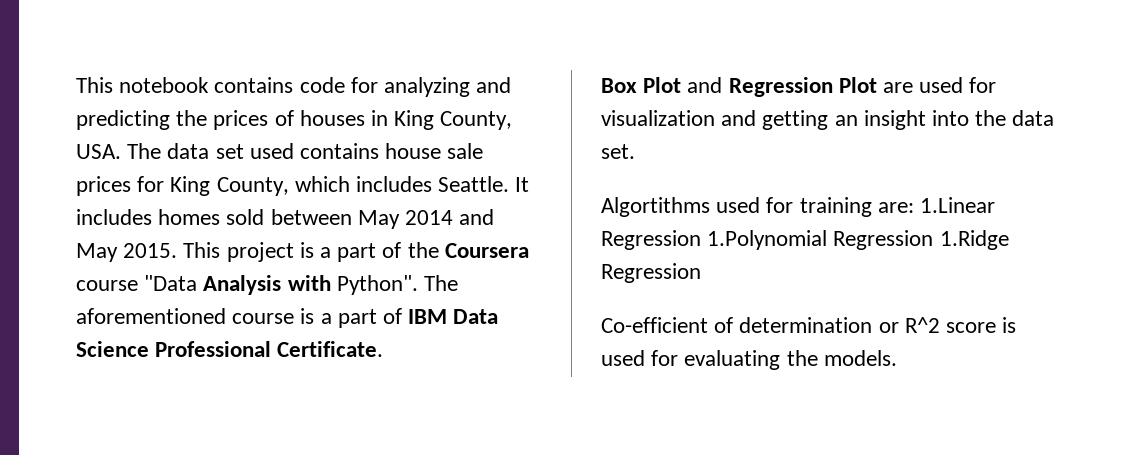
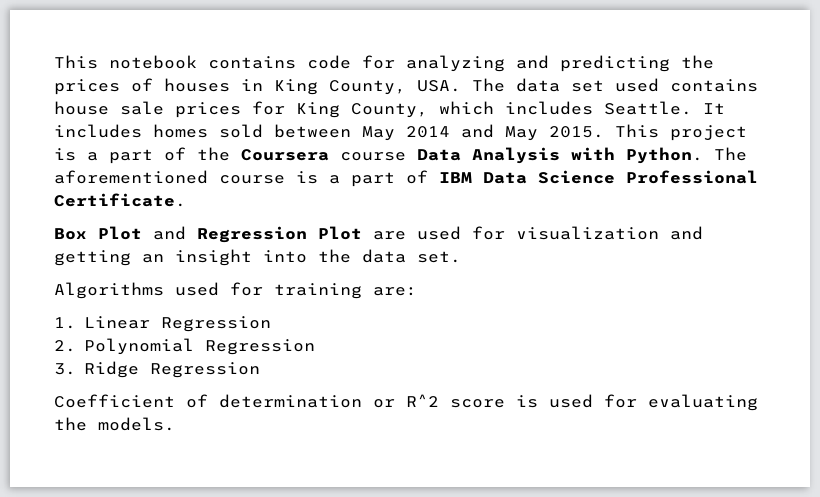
[144,275,198,291] "Data -> [417,149,461,161] Data
[336,275,418,295] Python". -> [626,147,703,164] Python.
[601,197,710,217] Algortithms -> [54,282,164,299] Algorithms
[920,197,996,213] [601,230,1009,250] [601,263,701,283] [601,317,708,333] 1.Linear Regression 1.Polynomial Regression 1.Ridge Regression // Co-efficient -> [54,316,271,332] [54,338,315,355] [54,361,260,378] [54,394,175,408] // 1. Linear Regression // 2. Polynomial Regression // 3. Ridge Regression // Coefficient

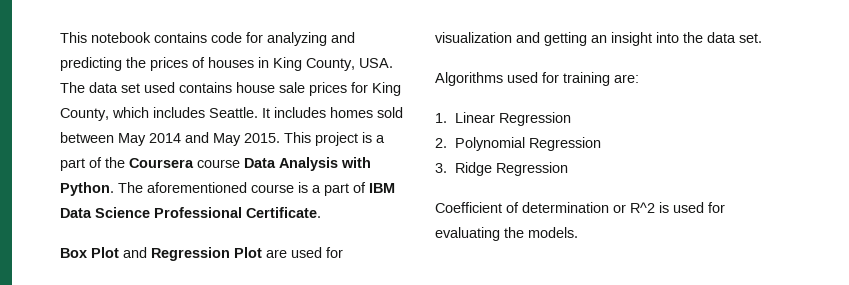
[450,399,505,408] score -> (655, 207) none

